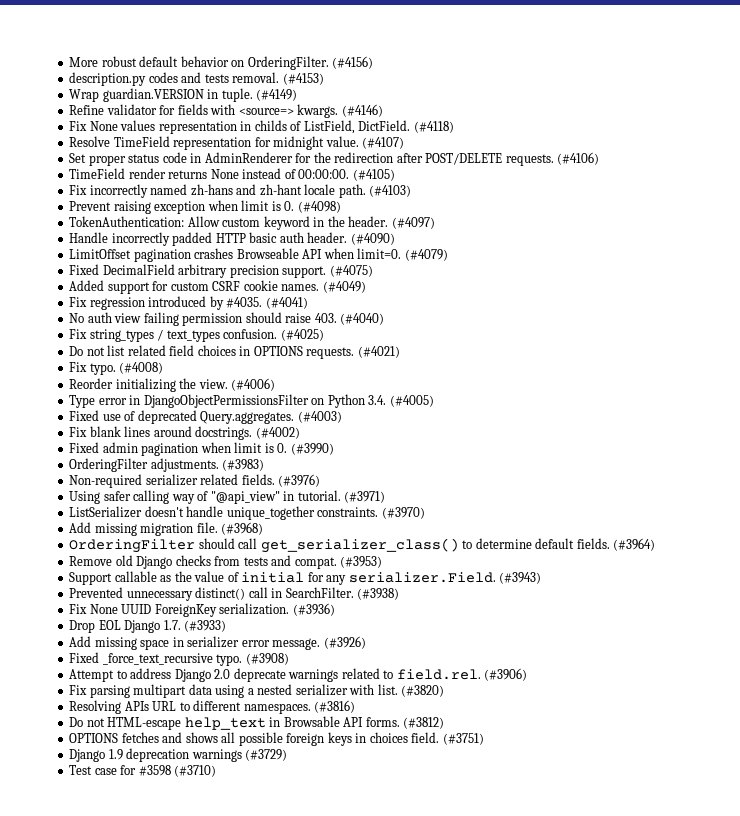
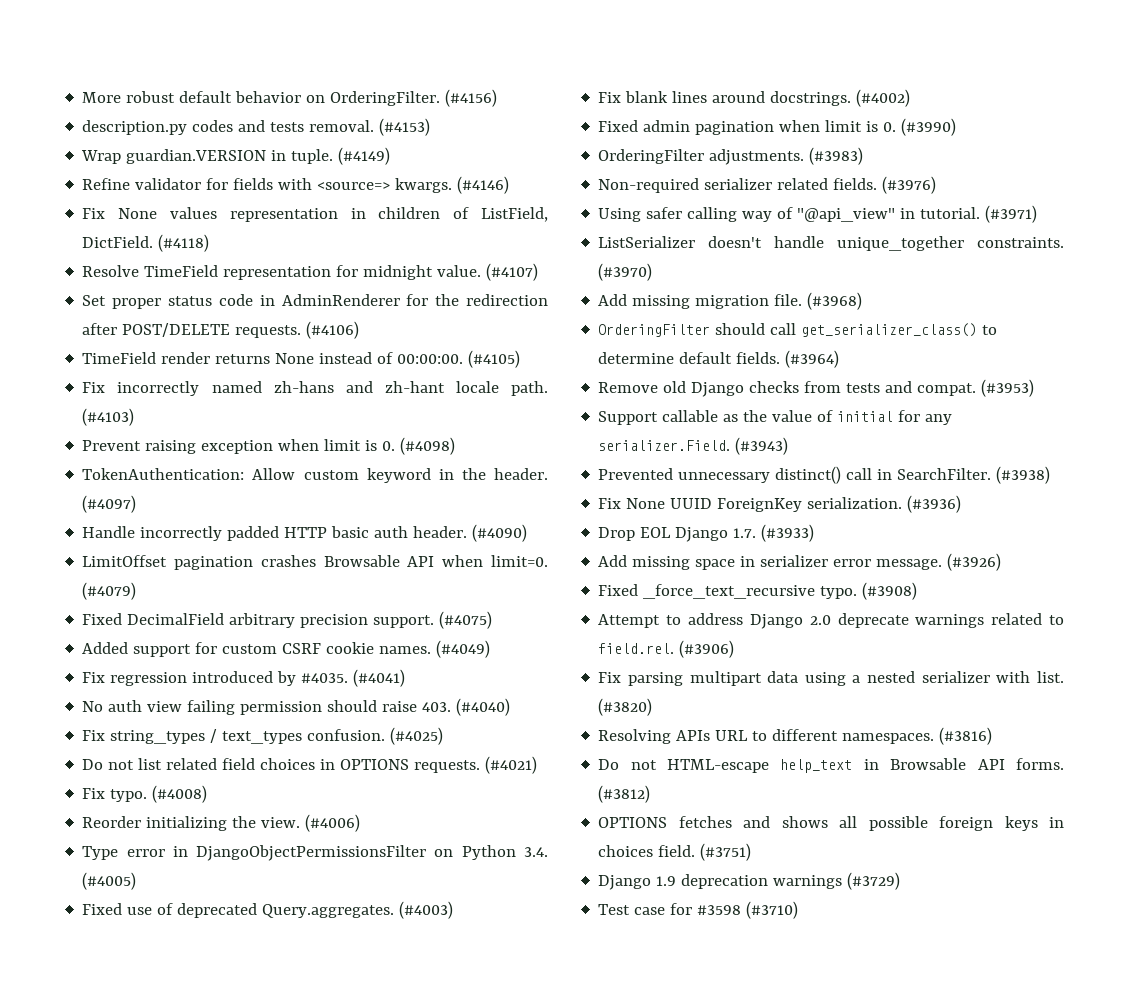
[254,120,287,131] childs -> [378,207,441,219] children
[236,248,299,259] Browseable -> [323,555,400,567] Browsable

